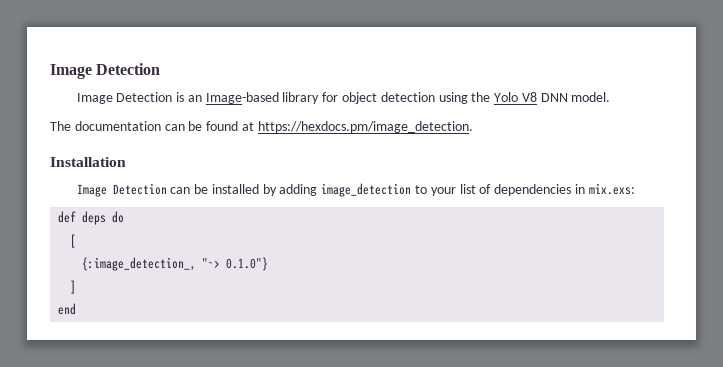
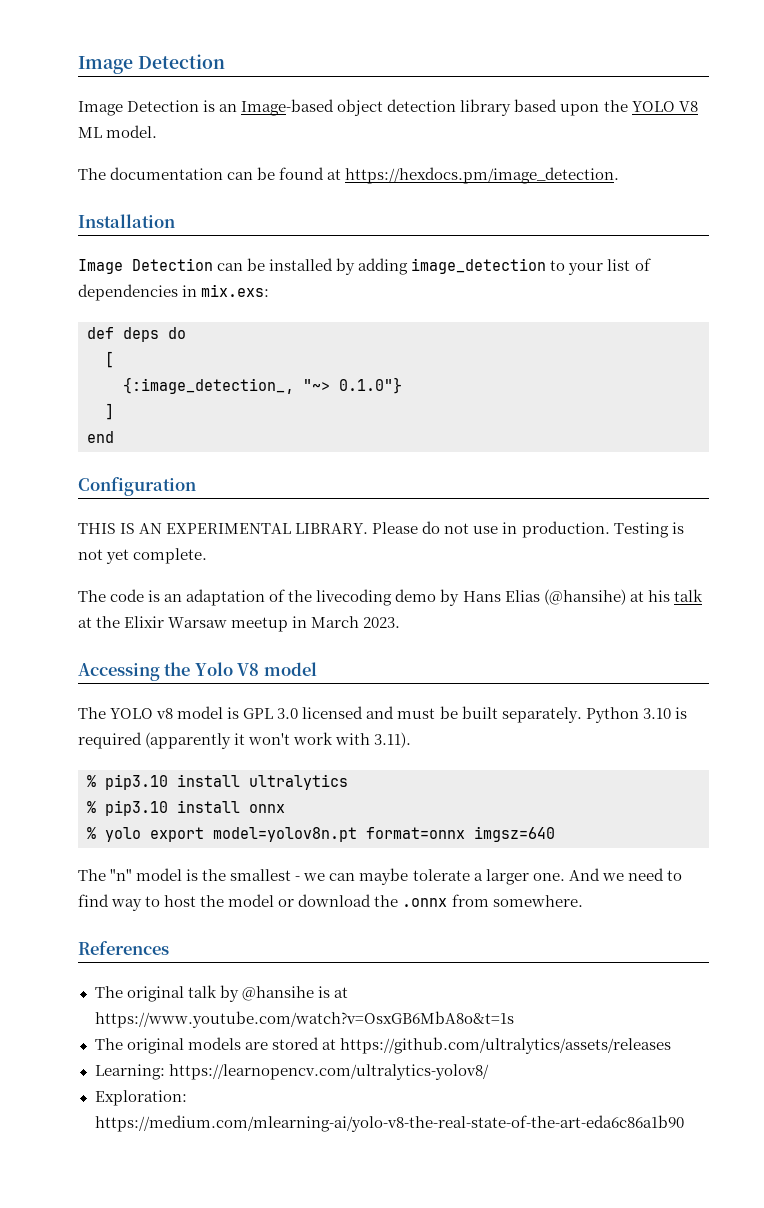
[282,92,568,104] library for object detection using the Yolo V8 DNN -> [337,99,698,116] [78,127,102,138] object detection library based upon the YOLO V8 ML
(77, 309) none -> [78,477,196,496] [78,521,684,538] [78,548,208,564] [78,589,703,606] [78,616,401,632] [78,662,317,681] [78,706,687,723] [78,732,412,749] [87,774,348,790] [87,800,285,816] [87,826,555,842] [78,868,682,885] [78,894,583,911] [78,941,169,955] [94,985,348,1002] [94,1011,514,1028] [94,1037,671,1054] [94,1064,489,1080] [94,1090,187,1106] [94,1115,684,1132] // Configuration // THIS IS AN EXPERIMENTAL LIBRARY. Please do not use in production. Testing is not yet complete. // The code is an adaptation of the livecoding demo by Hans Elias (@hansihe) at his talk at the Elixir Warsaw meetup in March 2023. // Accessing the Yolo V8 model // The YOLO v8 model is GPL 3.0 licensed and must be built separately. Python 3.10 is required (apparently it won't work with 3.11). // % pip3.10 install ultralytics // % pip3.10 install onnx // % yolo export model=yolov8n.pt format=onnx imgsz=640 // The "n" model is the smallest - we can maybe tolerate a larger one. And we need to find way to host the model or download the .onnx from somewhere. // References // The original talk by @hansihe is at https://www.youtube.com/watch?v=OsxGB6MbA8o&t=1s // The original models are stored at https://github.com/ultralytics/assets/releases // Learning: https://learnopencv.com/ultralytics-yolov8/ // Exploration: https://medium.com/mlearning-ai/yolo-v8-the-real-state-of-the-art-eda6c86a1b90

